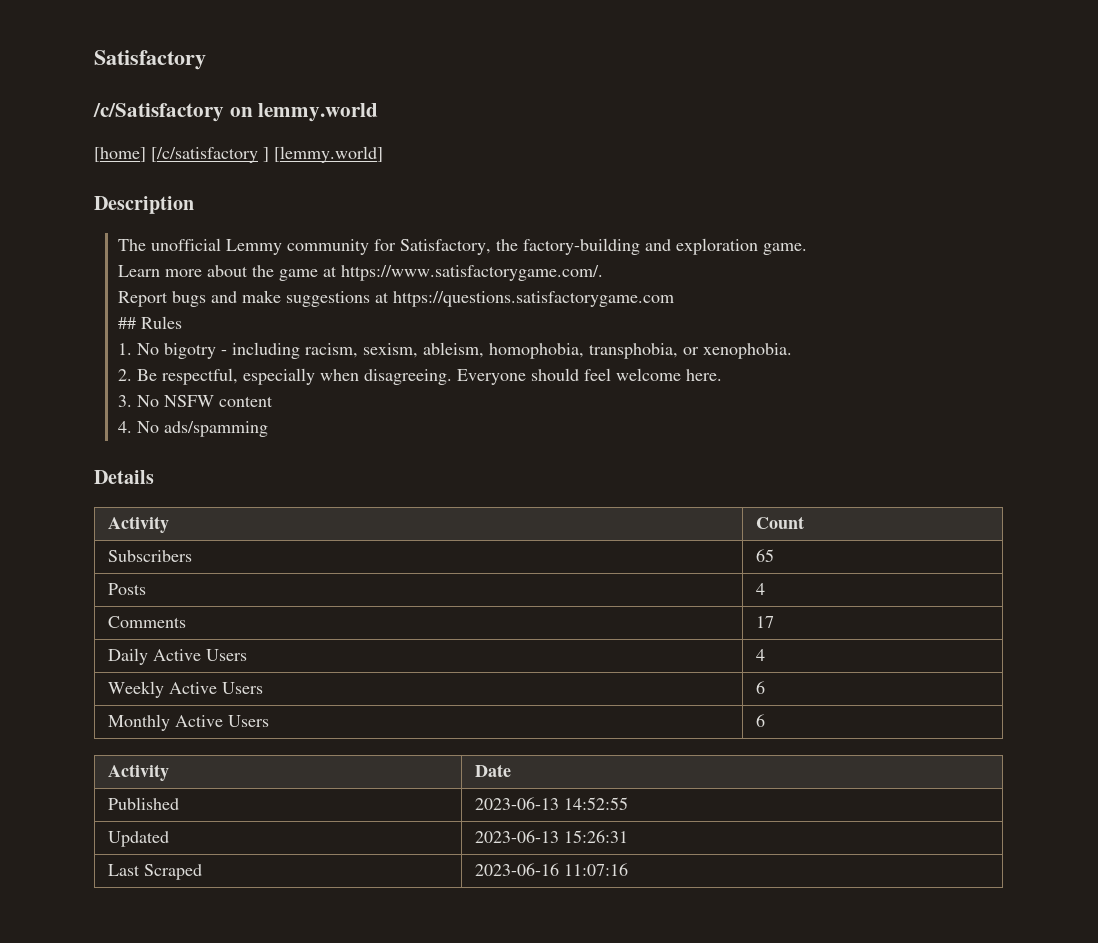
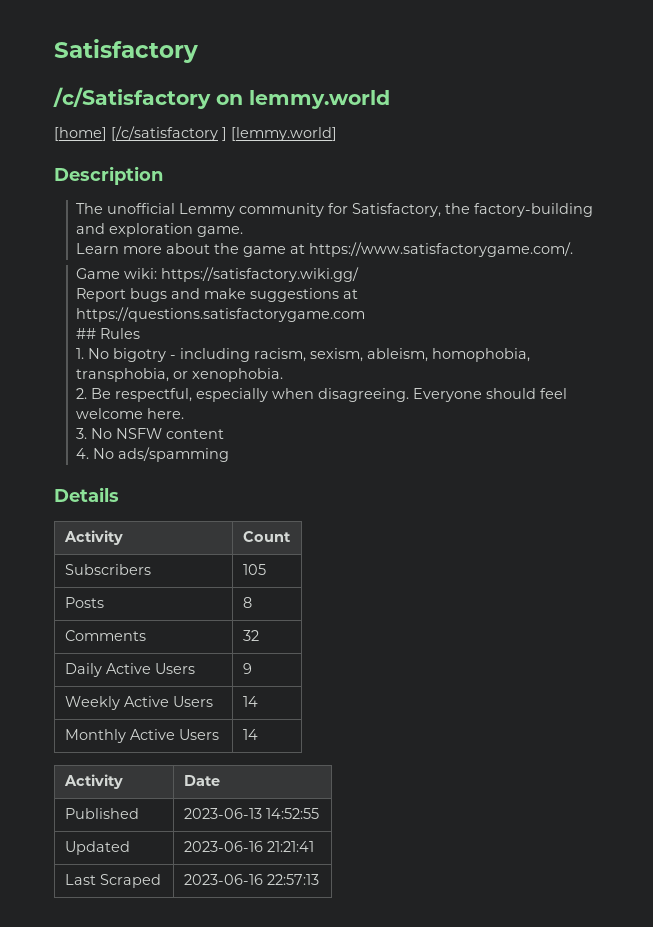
(603, 273) none -> [76,267,360,282] // Game wiki: https://satisfactory.wiki.gg/
[756,549,775,562] 65 -> [242,564,266,575] 105
[756,583,766,595] 4 -> [242,597,252,608] 8
[756,616,775,628] 17 -> [242,630,259,641] 32
[756,649,766,661] 4 -> [242,663,252,674] 9
[756,681,766,694] 6 -> [242,696,258,707] 14
[756,714,766,727] 6 -> [242,729,258,740] 14
[475,830,629,843] 2023-06-13 15:26:31 -> [183,841,314,852] 2023-06-16 21:21:41
[564,863,629,876] 11:07:16 -> [266,874,319,885] 22:57:13

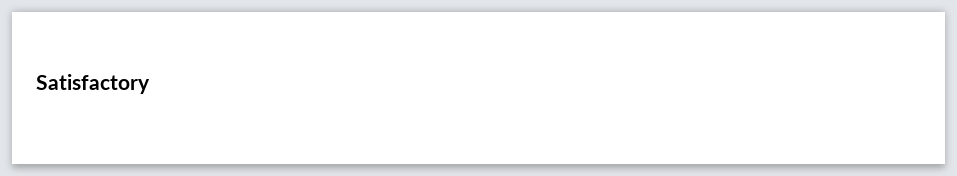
[53,87,390,109] [54,126,337,141] [54,166,163,185] [76,203,594,217] [76,223,244,237] [76,242,574,257] [76,267,360,282] [76,288,359,302] [76,307,366,322] [76,328,141,339] [76,348,531,362] [76,368,284,382] [76,388,568,402] [76,408,185,419] [76,428,225,439] [76,447,230,462] [54,487,119,502] [63,530,123,545] [242,531,291,542] [64,564,151,575] [242,564,266,575] [64,597,104,608] [242,597,252,608] [64,630,146,641] [242,630,259,641] [64,663,195,677] [242,663,252,674] [64,696,213,710] [242,696,258,707] [64,729,219,743] [242,729,258,740] [63,774,123,789] [183,775,220,786] [64,808,139,819] [183,808,319,819] [64,841,130,855] [183,841,314,852] [64,874,161,888] [183,874,319,885] // /c/Satisfactory on lemmy.world // [home] [/c/satisfactory ] [lemmy.world] // Description // The unofficial Lemmy community for Satisfactory, the factory-building and exploration game. // Learn more about the game at https://www.satisfactorygame.com/. // Game wiki: https://satisfactory.wiki.gg/ // Report bugs and make suggestions at https://questions.satisfactorygame.com // ## Rules // 1. No bigotry - including racism, sexism, ableism, homophobia, transphobia, or xenophobia. // 2. Be respectful, especially when disagreeing. Everyone should feel welcome here. // 3. No NSFW content // 4. No ads/spamming // Details // Activity | Count // Subscribers | 105 // Posts | 8 // Comments | 32 // Daily Active Users | 9 // Weekly Active Users | 14 // Monthly Active Users | 14 // Activity | Date // Published | 2023-06-13 14:52:55 // Updated | 2023-06-16 21:21:41 // Last Scraped | 2023-06-16 22:57:13 -> (150, 84) none

